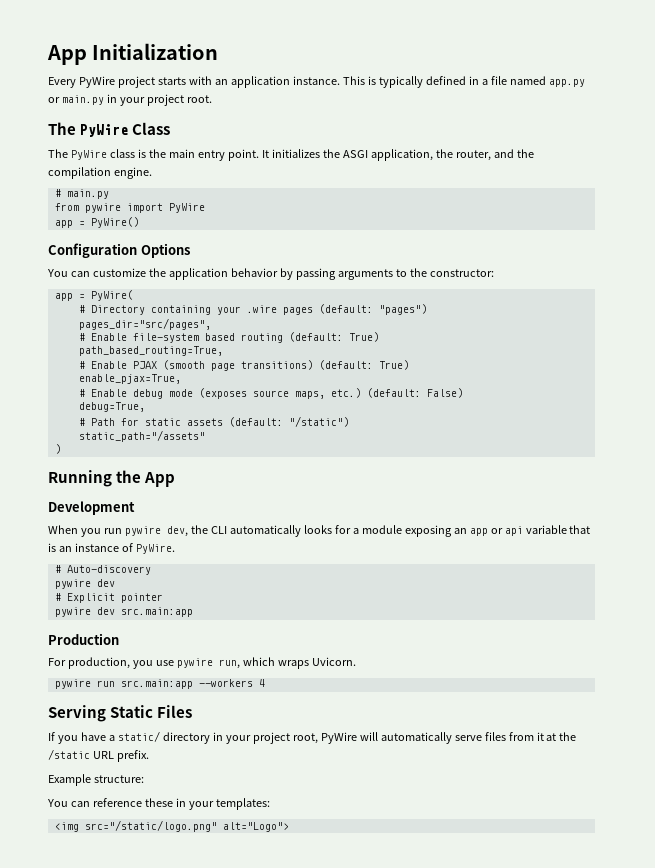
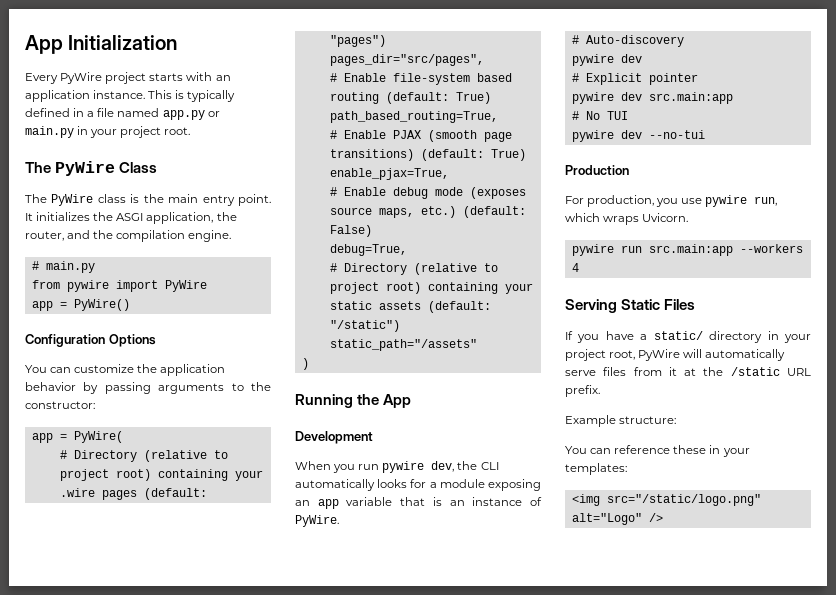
(145, 310) none -> [143,450,228,462] [59,469,151,481] (relative to project root)
[90,418,139,426] Path for -> [343,263,498,275] [329,282,533,294] Directory (relative to project root) containing your
[490,526,523,536] or api -> (339, 504) none
(193, 612) none -> [571,111,628,120] [571,130,705,142] // # No TUI // pywire dev --no-tui
[222,822,289,832] alt="Logo"> -> [571,513,663,525] alt="Logo" />

